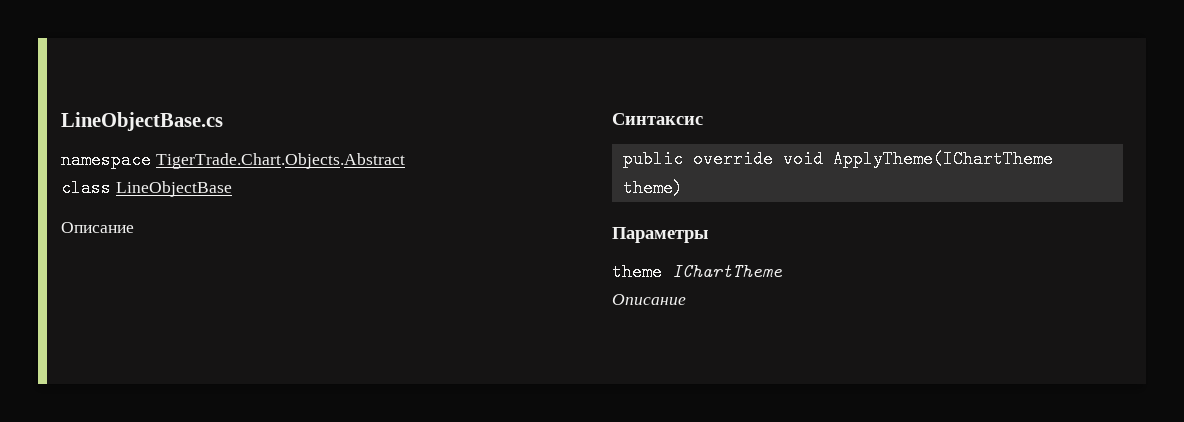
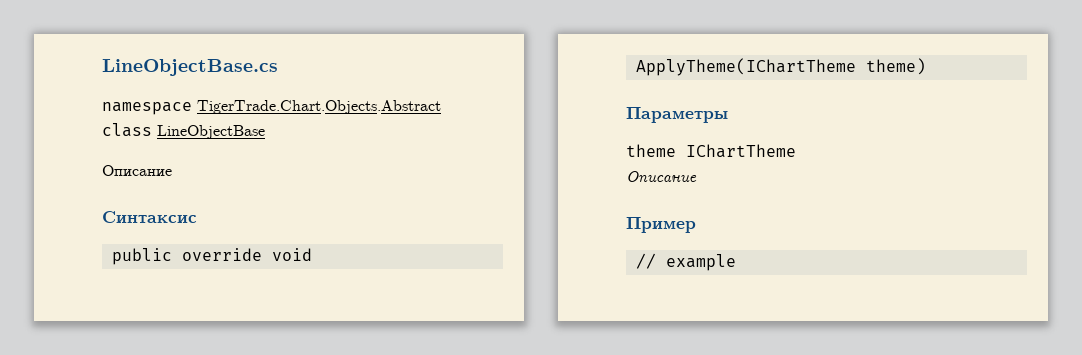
(686, 299) none -> [626,217,696,233] [635,253,736,271] // Пример // // example

